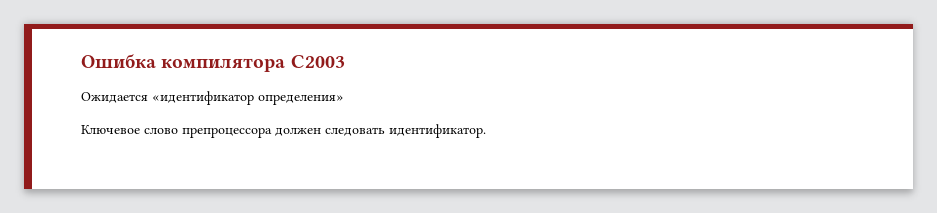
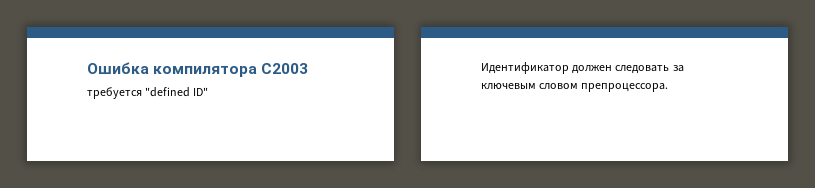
[81,91,344,105] [81,124,486,138] Ожидается «идентификатор определения» // Ключевое слово препроцессора должен следовать идентификатор. -> [87,87,209,99] [481,62,684,74] [481,83,669,92] требуется "defined ID" // Идентификатор должен следовать за ключевым словом препроцессора.

